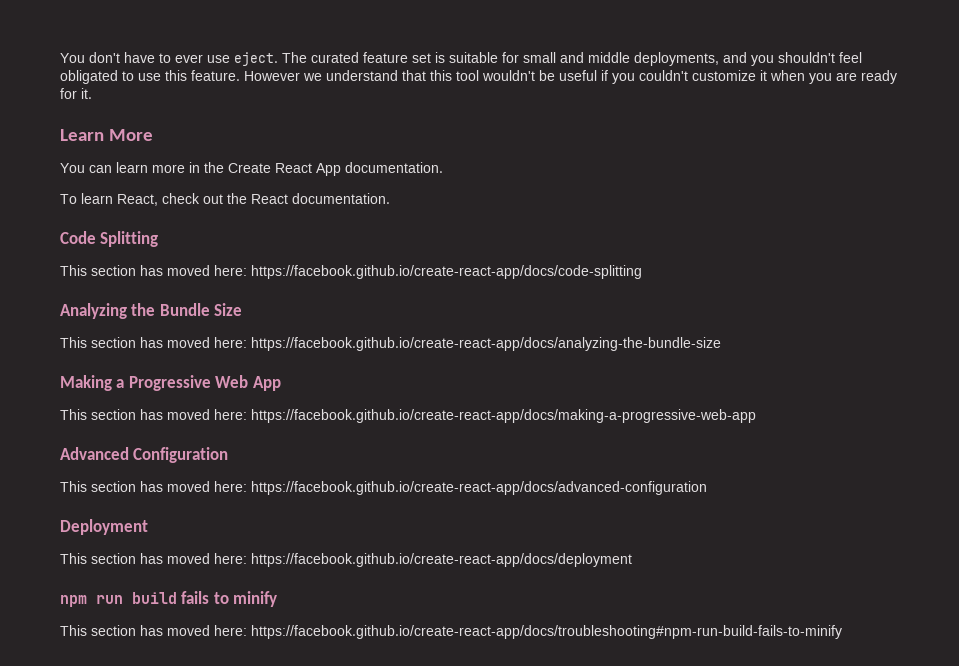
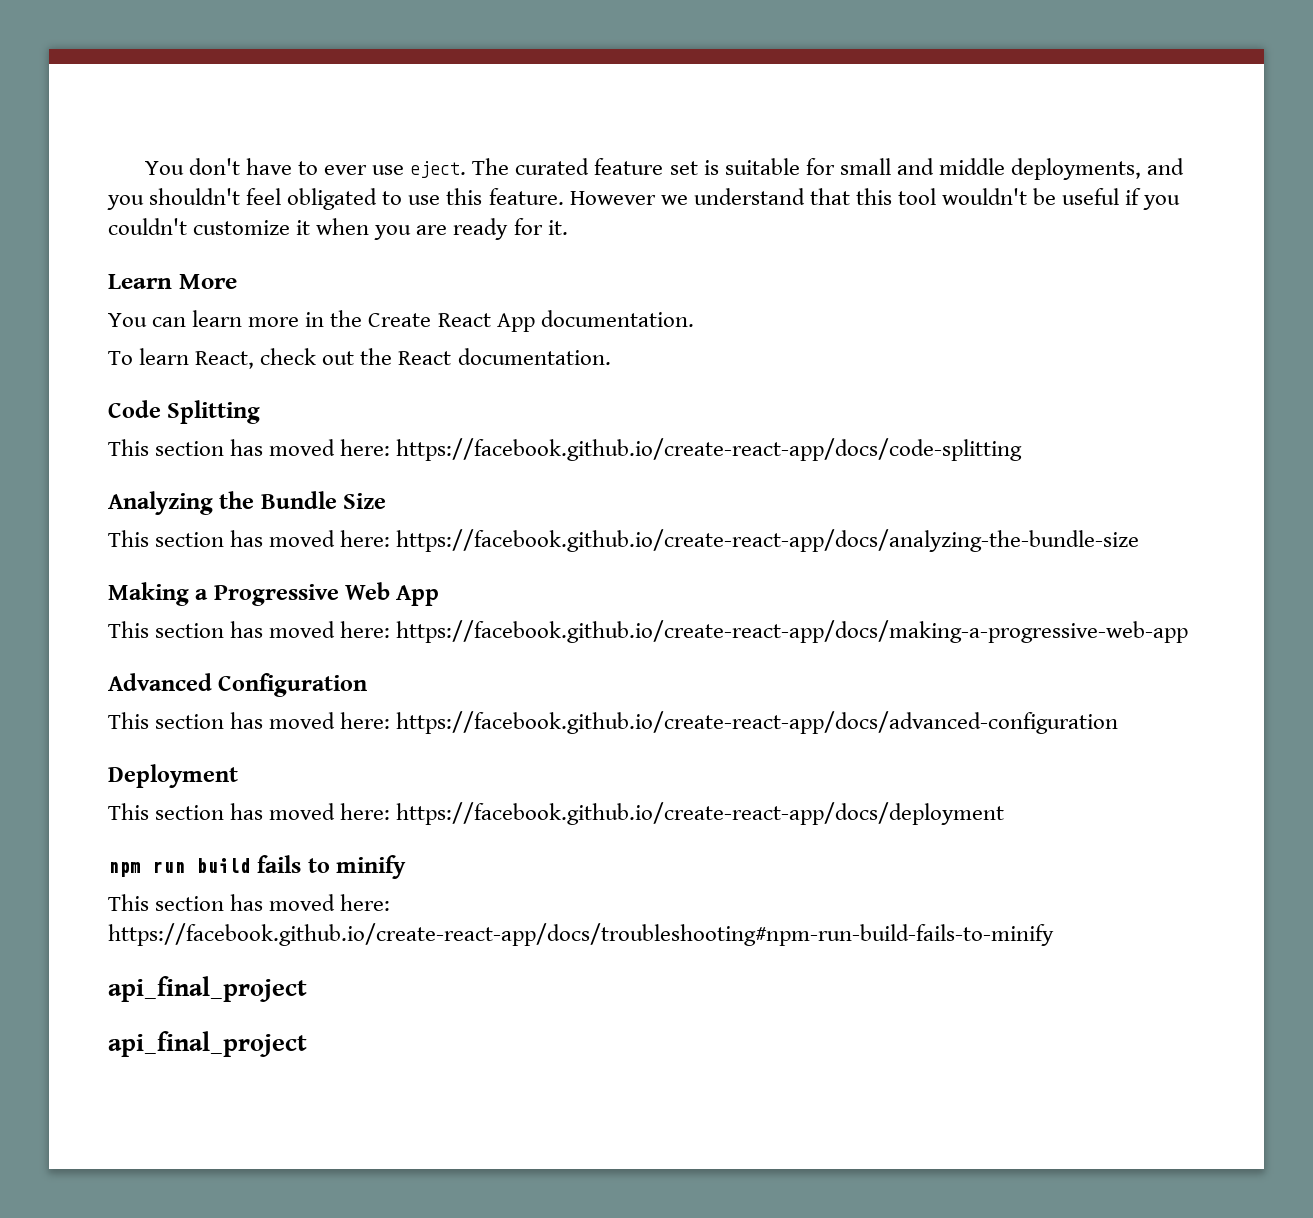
(842, 632) none -> [108,976,307,1002] [108,1031,307,1057] // api_final_project // api_final_project

